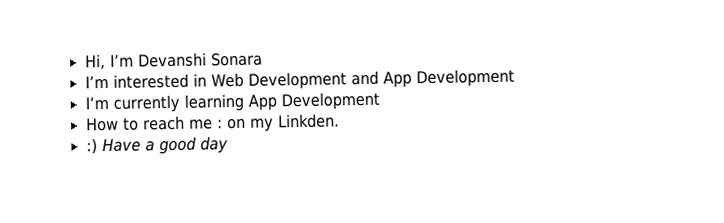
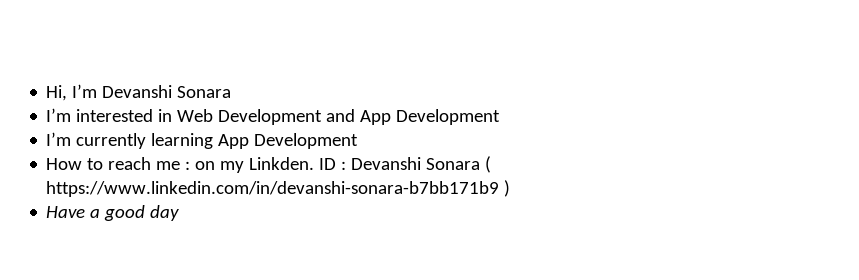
[85,138,98,155] // :) -> [319,156,492,173] [46,180,511,197] ID : Devanshi Sonara ( https://www.linkedin.com/in/devanshi-sonara-b7bb171b9 ) //

